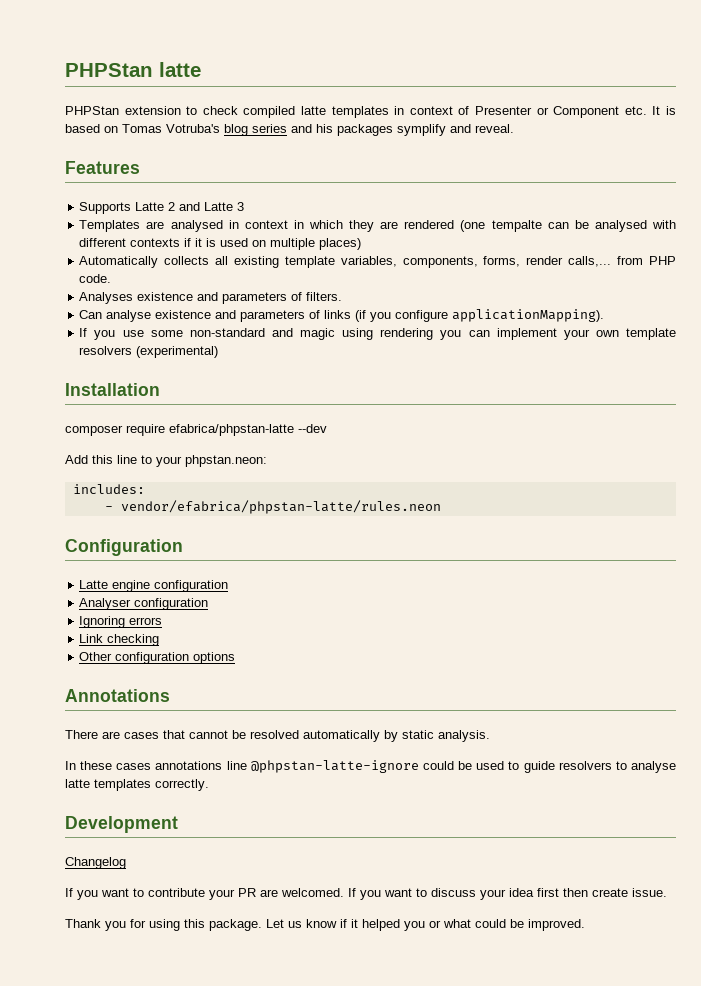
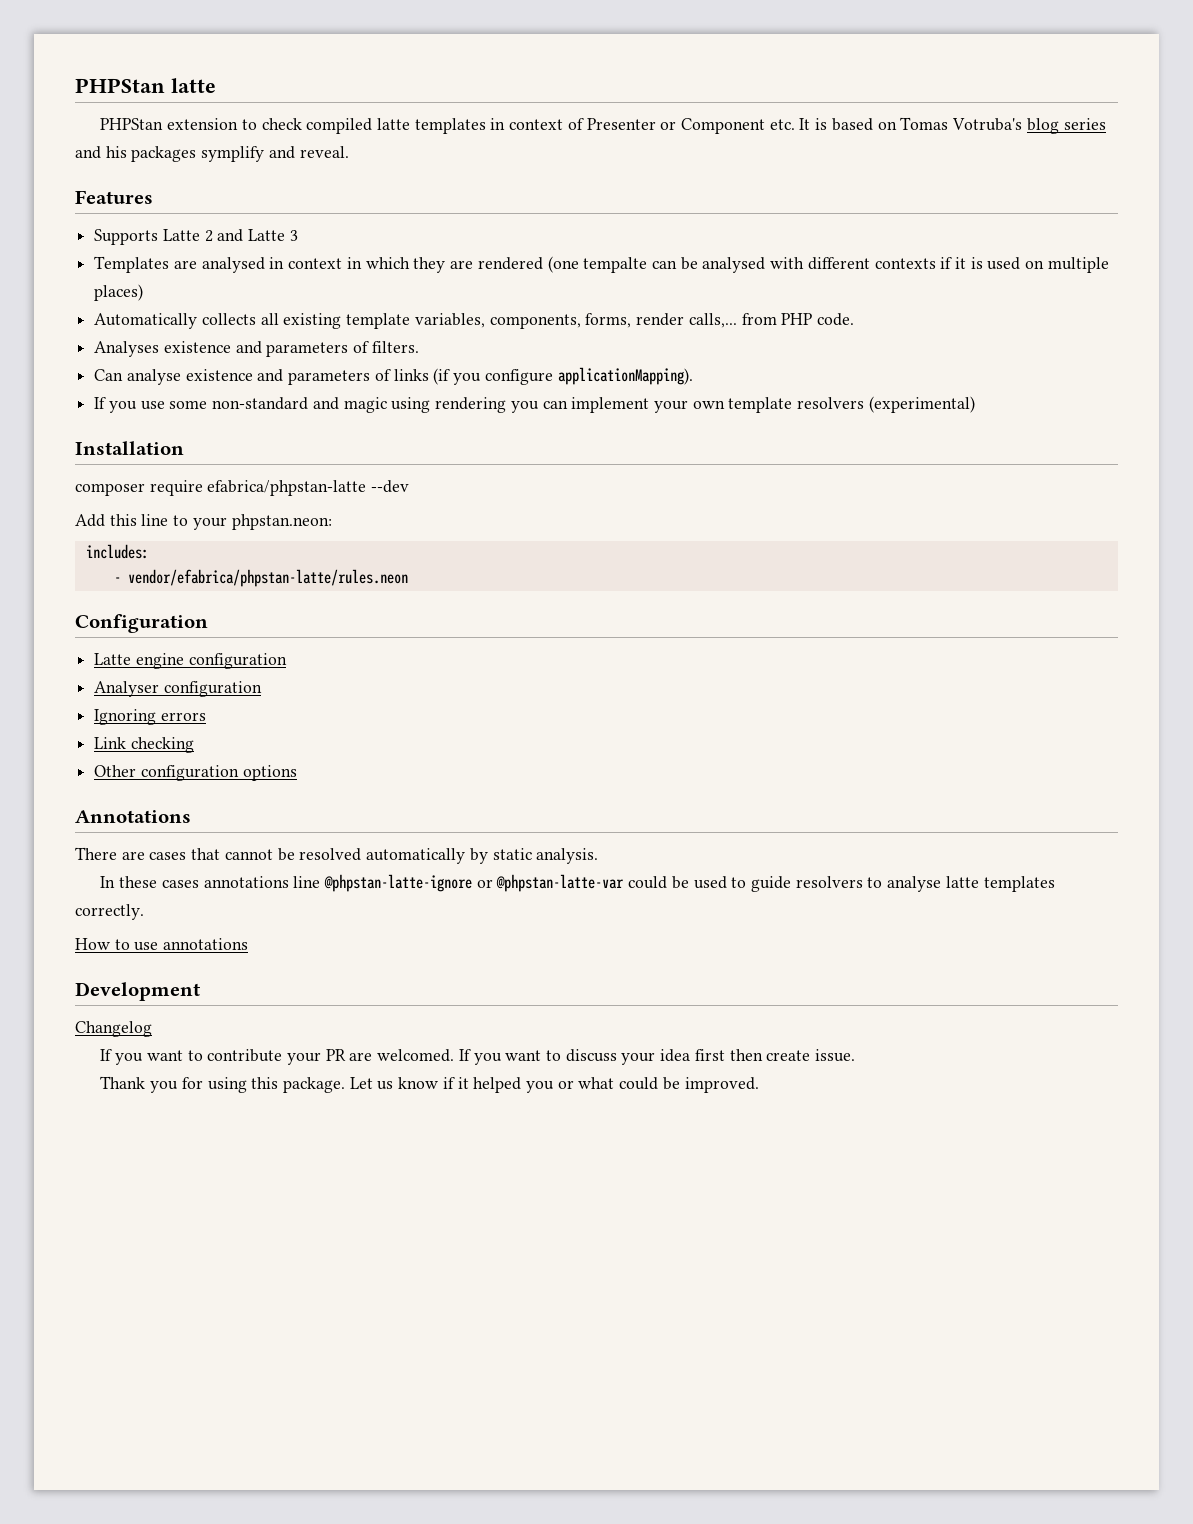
(419, 766) none -> [476,874,625,892] or @phpstan-latte-var
(209, 785) none -> [75,938,249,951] // How to use annotations

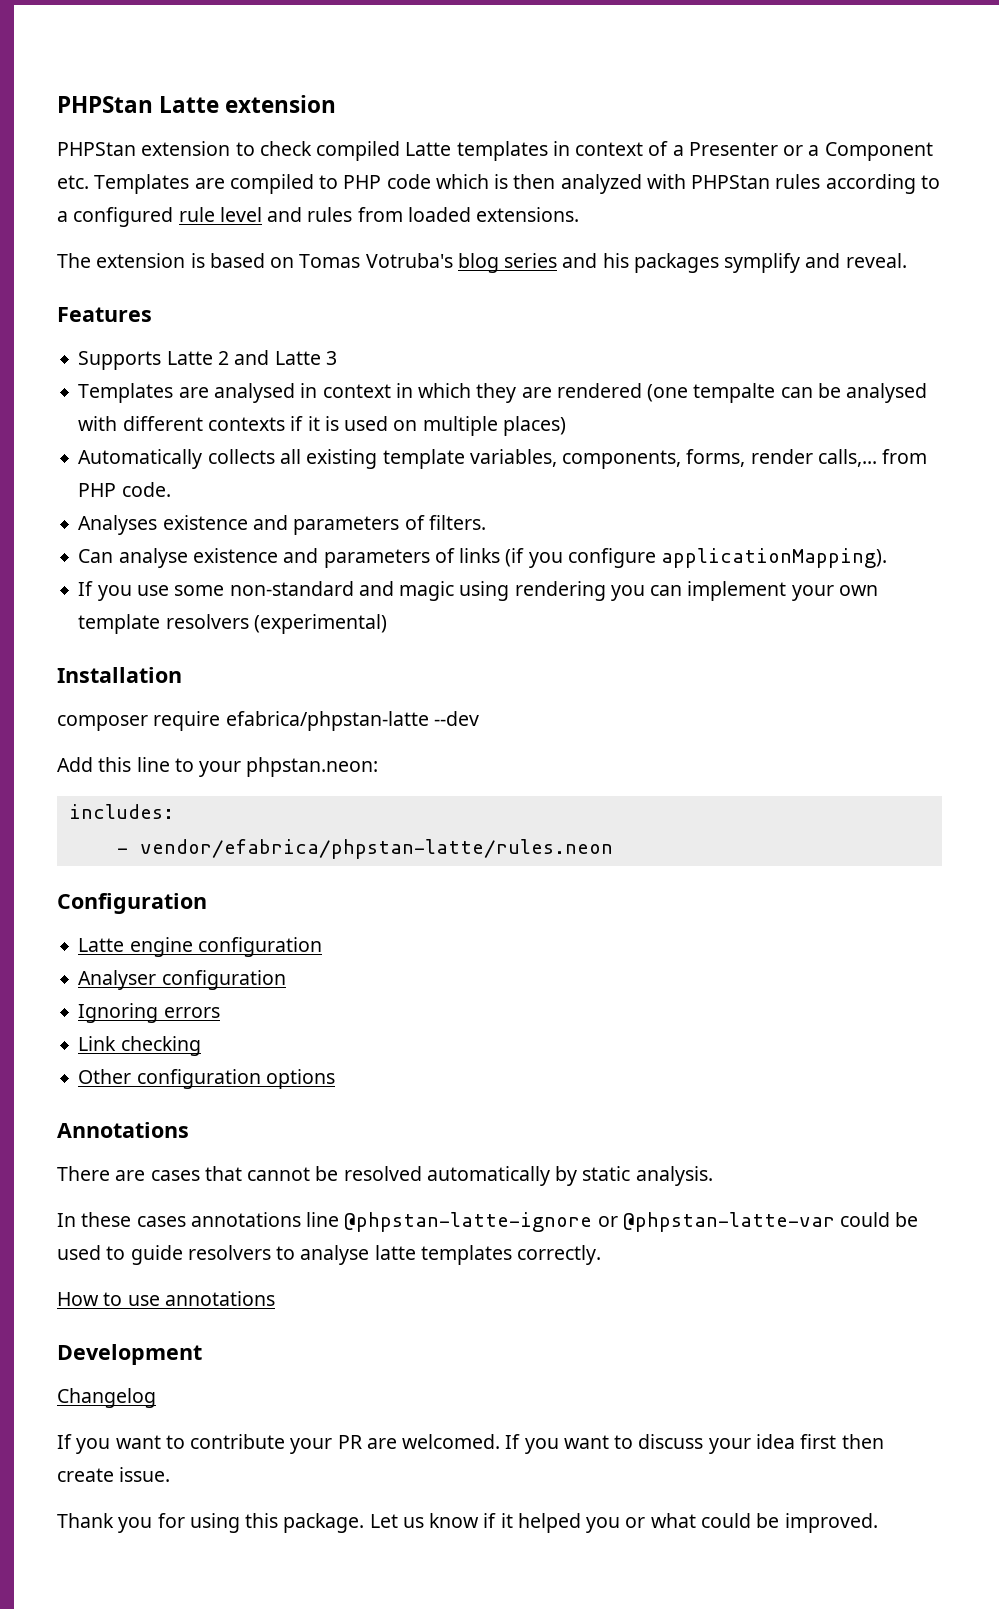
[75,78,216,93] PHPStan latte -> [57,95,337,113] PHPStan Latte extension
[376,118,410,130] latte -> [405,142,452,156] Latte
(584, 124) none -> [672,145,684,156] a
(677, 125) none -> [808,145,820,156] a
[799,118,811,130] It -> [94,174,940,194] [57,207,580,227] [57,253,186,268] Templates are compiled to PHP code which is then analyzed with PHPStan rules according to a configured rule level and rules from loaded extensions. // The extension

